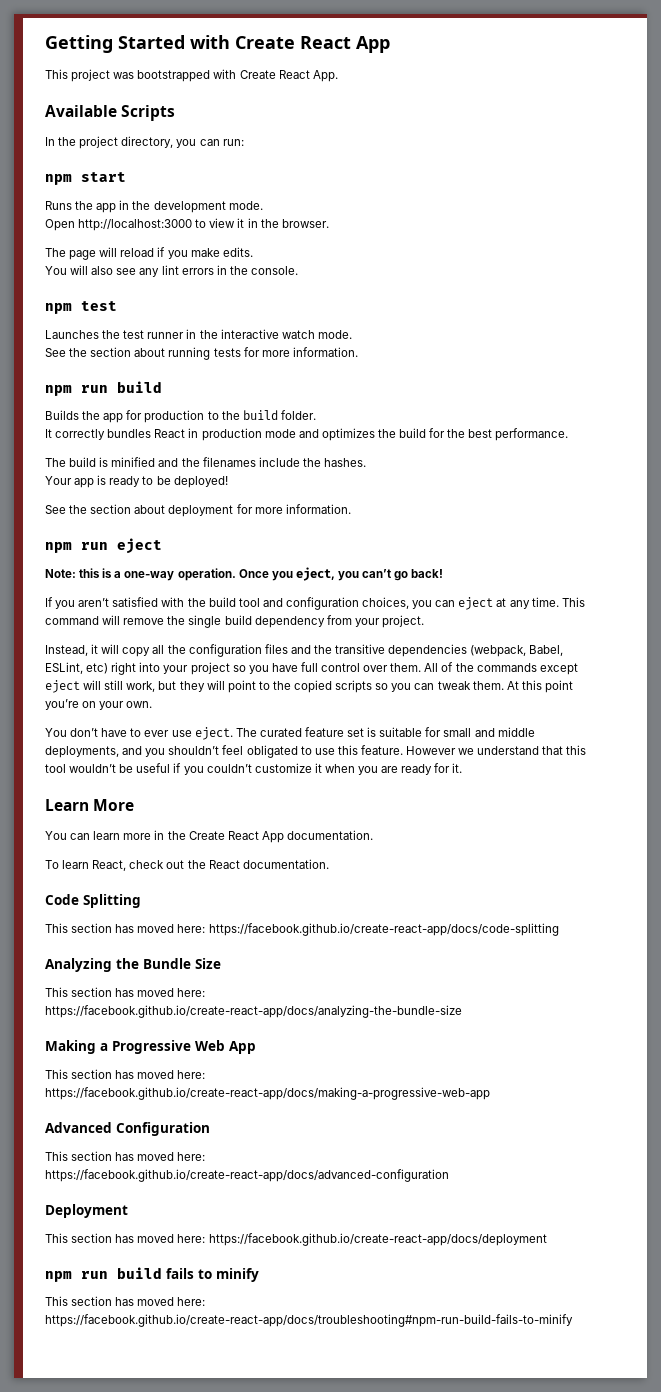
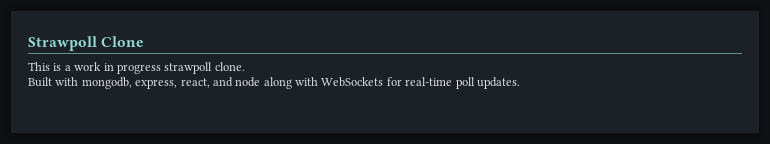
[45,35,390,53] [45,69,338,82] [45,105,176,121] [45,136,244,149] [45,172,126,185] [45,200,263,213] [45,218,329,231] [45,247,253,260] [45,265,298,277] [45,301,117,314] [45,329,352,339] [45,347,358,360] [45,381,162,396] [45,410,316,423] [45,428,569,441] [45,457,366,467] [45,475,228,488] [45,504,351,517] [45,538,162,554] [45,567,444,581] [45,597,585,610] [45,615,424,628] [45,644,564,657] [45,662,578,675] [45,680,573,693] [45,699,153,710] [45,727,535,740] [45,745,587,758] [45,763,463,775] [45,799,135,811] [45,830,373,843] [45,859,329,871] [45,894,141,908] [45,923,559,936] [45,958,221,972] [45,987,206,997] [45,1005,462,1018] [45,1040,256,1054] [45,1069,206,1079] [45,1087,490,1100] [45,1122,210,1136] [45,1151,206,1161] [45,1169,449,1182] [45,1204,128,1218] [45,1233,547,1246] [45,1267,259,1282] [45,1296,206,1306] [45,1314,573,1327] Getting Started with Create React App // This project was bootstrapped with Create React App. // Available Scripts // In the project directory, you can run: // npm start // Runs the app in the development mode. // Open http://localhost:3000 to view it in the browser. // The page will reload if you make edits. // You will also see any lint errors in the console. // npm test // Launches the test runner in the interactive watch mode. // See the section about running tests for more information. // npm run build // Builds the app for production to the build folder. // It correctly bundles React in production mode and optimizes the build for the best performance. // The build is minified and the filenames include the hashes. // Your app is ready to be deployed! // See the section about deployment for more information. // npm run eject // Note: this is a one-way operation. Once you eject, you can’t go back! // If you aren’t satisfied with the build tool and configuration choices, you can eject at any time. This command will remove the single build dependency from your project. // Instead, it will copy all the configuration files and the transitive dependencies (webpack, Babel, ESLint, etc) right into your project so you have full control over them. All of the commands except eject will still work, but they will point to the copied scripts so you can tweak them. At this point you’re on your own. // You don’t have to ever use eject. The curated feature set is suitable for small and middle deployments, and you shouldn’t feel obligated to use this feature. However we understand that this tool wouldn’t be useful if you couldn’t customize it when you are ready for it. // Learn More // You can learn more in the Create React App documentation. // To learn React, check out the React documentation. // Code Splitting // This section has moved here: https://facebook.github.io/create-react-app/docs/code-splitting // Analyzing the Bundle Size // This section has moved here: https://facebook.github.io/create-react-app/docs/analyzing-the-bundle-size // Making a Progressive Web App // This section has moved here: https://facebook.github.io/create-react-app/docs/making-a-progressive-web-app // Advanced Configuration // This section has moved here: https://facebook.github.io/create-react-app/docs/advanced-configuration // Deployment // This section has moved here: https://facebook.github.io/create-react-app/docs/deployment // npm run build fails to minify // This section has moved here: https://facebook.github.io/create-react-app/docs/troubleshooting#npm-run-build-fails-to-minify -> [28,36,145,51] [28,62,245,74] [28,77,520,89] Strawpoll Clone // This is a work in progress strawpoll clone. // Built with mongodb, express, react, and node along with WebSockets for real-time poll updates.

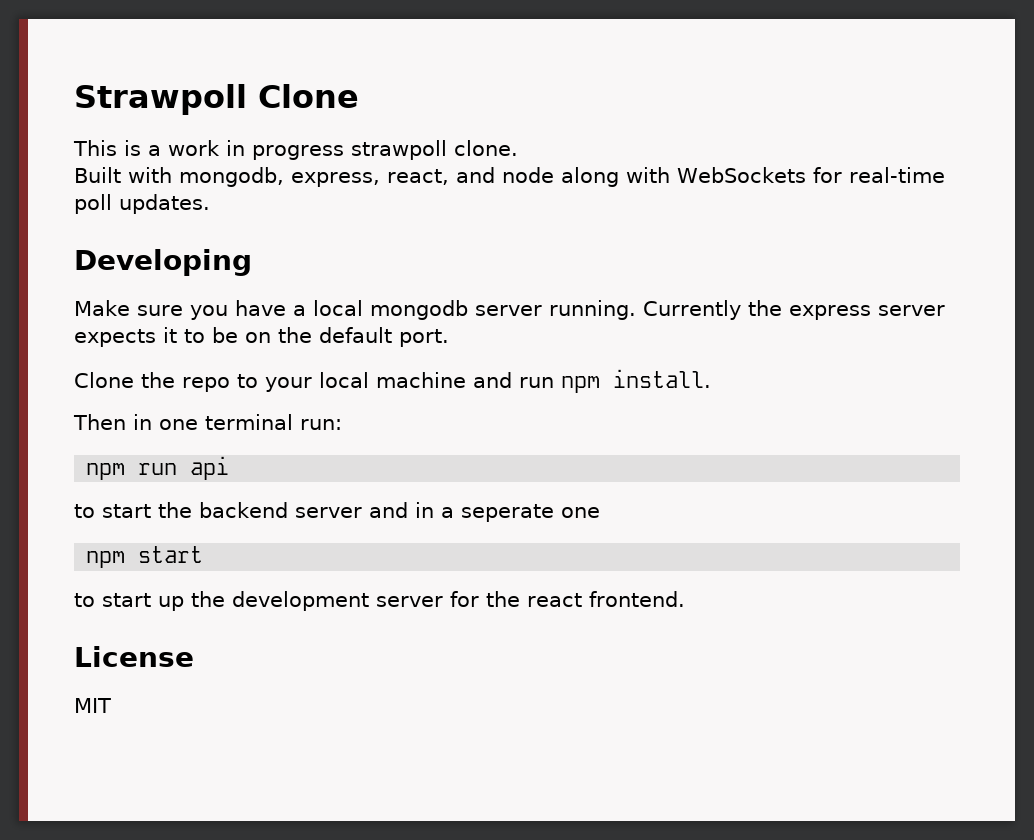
(520, 83) none -> [74,249,252,276] [74,300,945,320] [74,327,449,347] [74,369,711,393] [73,414,342,430] [86,456,230,480] [74,502,600,522] [86,546,204,568] [74,591,685,611] [74,646,194,667] [74,698,111,713] // Developing // Make sure you have a local mongodb server running. Currently the express server expects it to be on the default port. // Clone the repo to your local machine and run npm install. // Then in one terminal run: // npm run api // to start the backend server and in a seperate one // npm start // to start up the development server for the react frontend. // License // MIT

